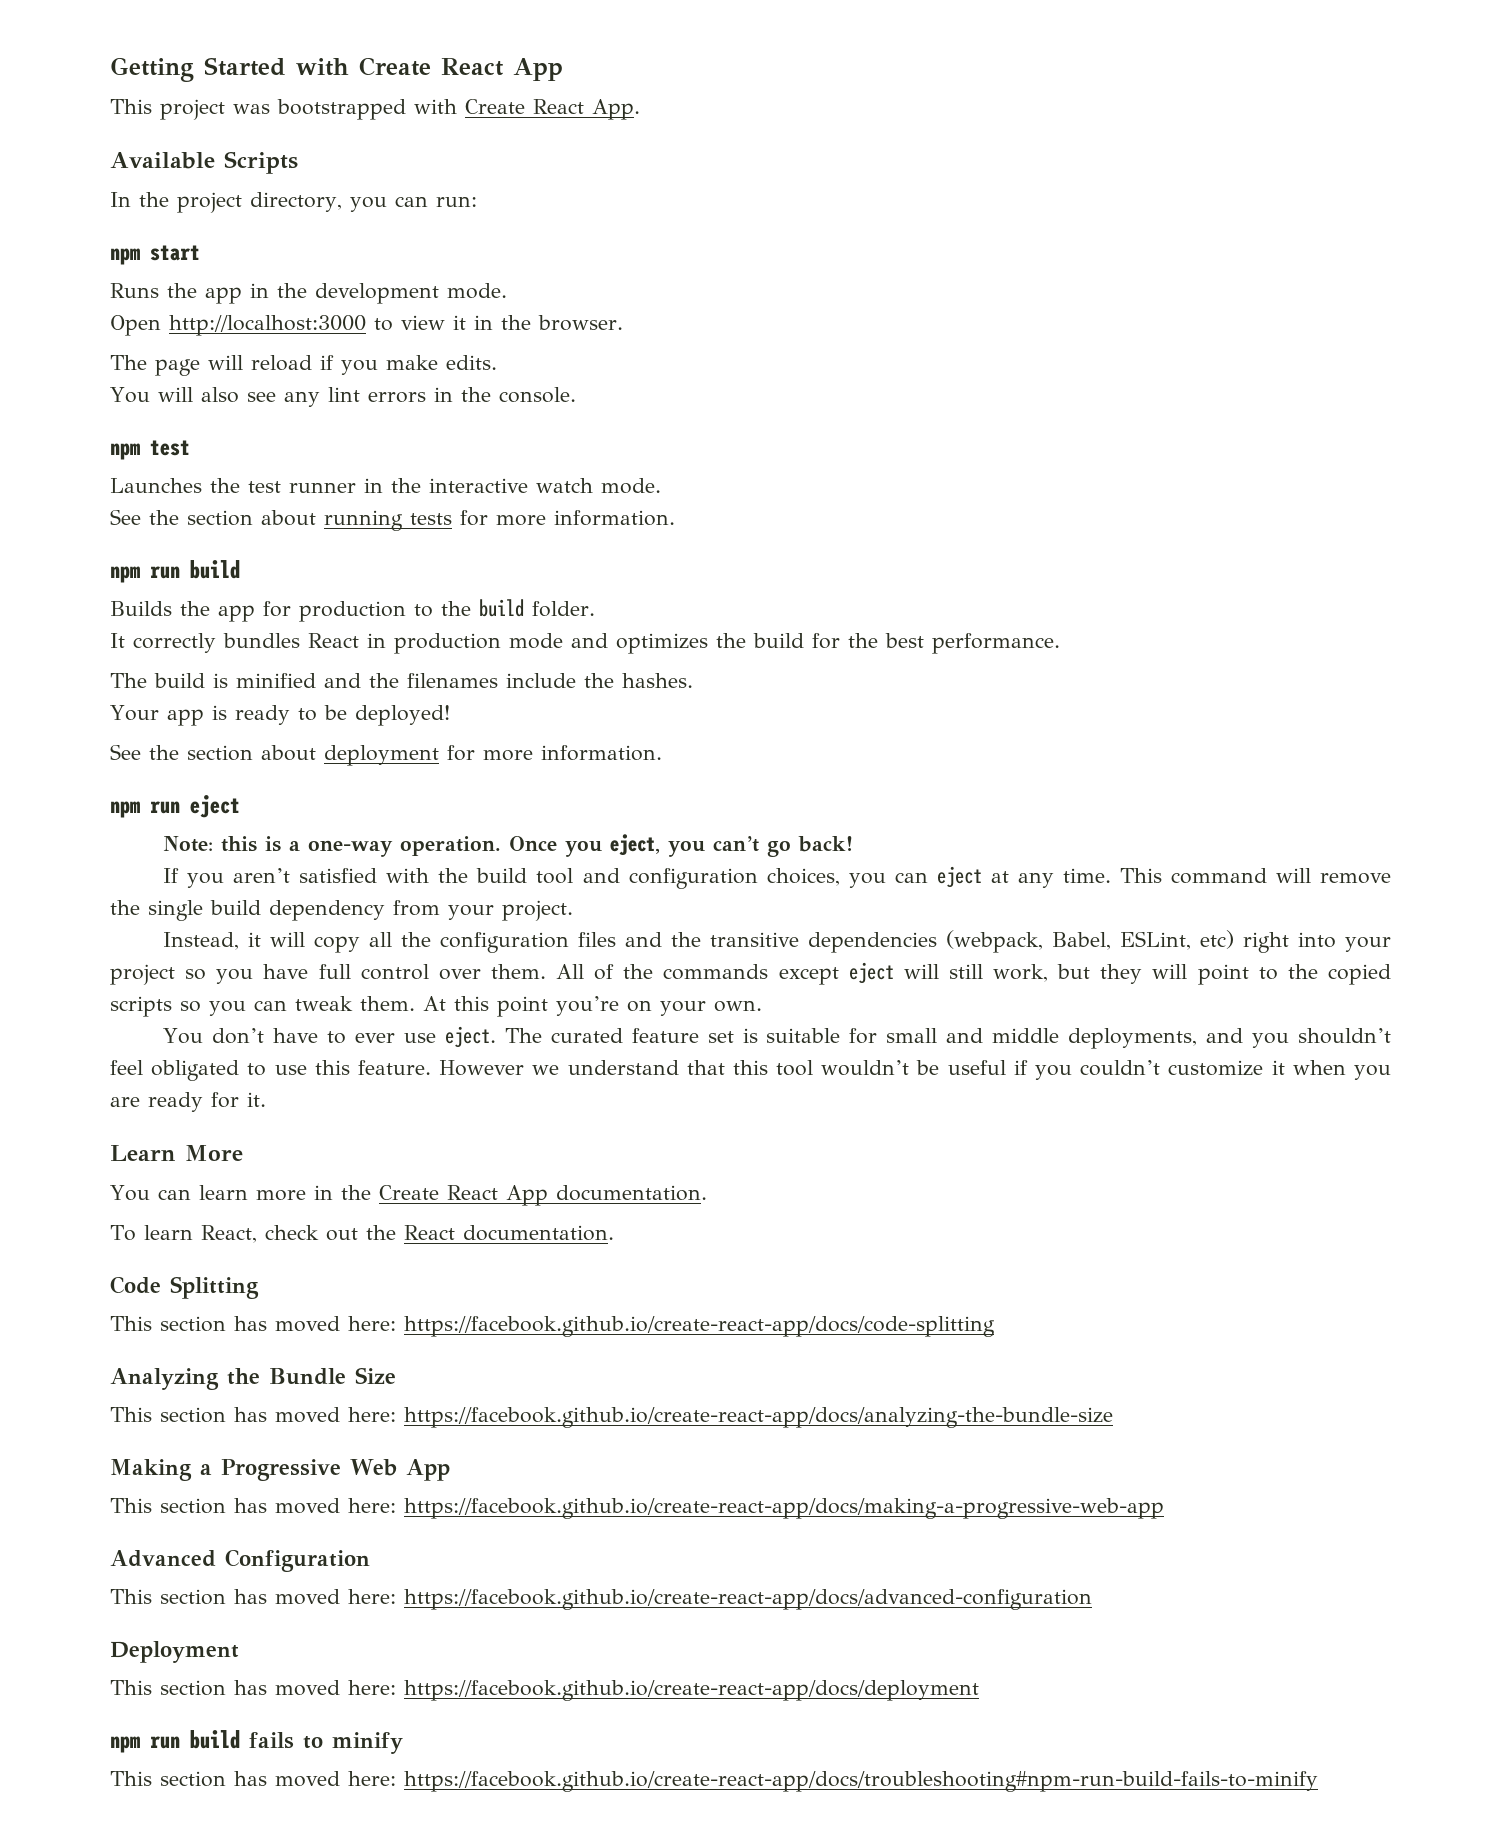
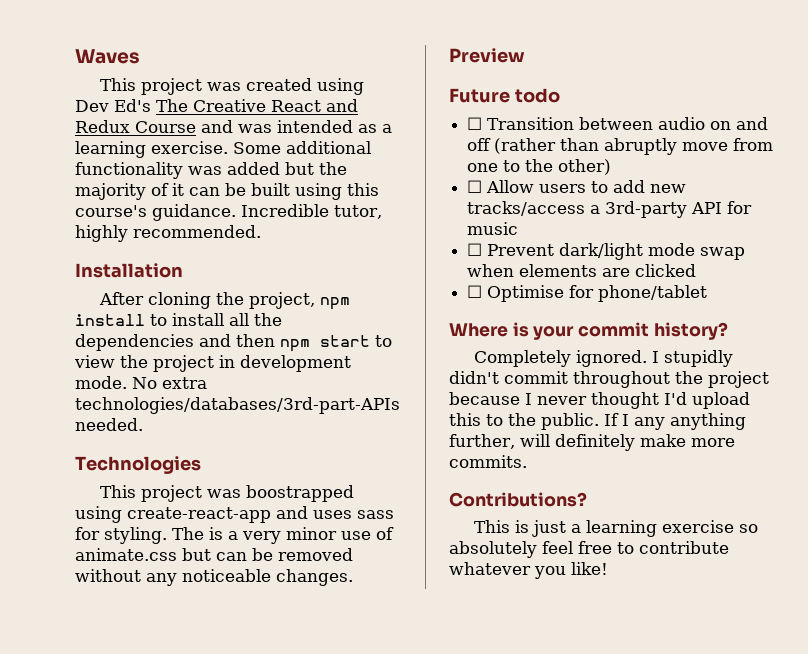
[110,57,563,82] [110,99,640,120] [110,151,298,174] [110,192,477,213] [110,245,200,265] [110,283,507,304] [110,315,623,336] [110,355,497,376] [110,387,576,407] [110,440,190,460] [110,478,661,494] [110,509,675,531] [110,560,240,583] [110,599,595,622] [110,633,1060,654] [110,673,693,688] [110,705,450,726] [110,744,662,766] [110,795,240,818] [163,834,854,857] [163,866,1391,889] [110,900,573,921] [163,930,1391,953] [110,962,1392,985] [110,996,762,1017] [163,1026,1392,1049] [110,1060,1391,1081] [110,1092,266,1112] [110,1145,243,1161] [110,1185,707,1206] [110,1225,614,1243] [110,1276,259,1299] [110,1316,995,1337] [110,1367,396,1390] [110,1407,1113,1428] [110,1459,450,1481] [110,1498,1164,1519] [110,1549,370,1572] [110,1589,1092,1610] [110,1641,239,1663] [110,1680,979,1701] [110,1730,403,1754] [110,1771,1318,1792] Getting Started with Create React App // This project was bootstrapped with Create React App. // Available Scripts // In the project directory, you can run: // npm start // Runs the app in the development mode. // Open http://localhost:3000 to view it in the browser. // The page will reload if you make edits. // You will also see any lint errors in the console. // npm test // Launches the test runner in the interactive watch mode. // See the section about running tests for more information. // npm run build // Builds the app for production to the build folder. // It correctly bundles React in production mode and optimizes the build for the best performance. // The build is minified and the filenames include the hashes. // Your app is ready to be deployed! // See the section about deployment for more information. // npm run eject // Note: this is a one-way operation. Once you eject, you can’t go back! // If you aren’t satisfied with the build tool and configuration choices, you can eject at any time. This command will remove the single build dependency from your project. // Instead, it will copy all the configuration files and the transitive dependencies (webpack, Babel, ESLint, etc) right into your project so you have full control over them. All of the commands except eject will still work, but they will point to the copied scripts so you can tweak them. At this point you’re on your own. // You don’t have to ever use eject. The curated feature set is suitable for small and middle deployments, and you shouldn’t feel obligated to use this feature. However we understand that this tool wouldn’t be useful if you couldn’t customize it when you are ready for it. // Learn More // You can learn more in the Create React App documentation. // To learn React, check out the React documentation. // Code Splitting // This section has moved here: https://facebook.github.io/create-react-app/docs/code-splitting // Analyzing the Bundle Size // This section has moved here: https://facebook.github.io/create-react-app/docs/analyzing-the-bundle-size // Making a Progressive Web App // This section has moved here: https://facebook.github.io/create-react-app/docs/making-a-progressive-web-app // Advanced Configuration // This section has moved here: https://facebook.github.io/create-react-app/docs/advanced-configuration // Deployment // This section has moved here: https://facebook.github.io/create-react-app/docs/deployment // npm run build fails to minify // This section has moved here: https://facebook.github.io/create-react-app/docs/troubleshooting#npm-run-build-fails-to-minify -> [75,49,140,64] [99,78,364,95] [75,99,358,112] [75,120,392,133] [75,141,371,158] [75,162,347,179] [75,183,379,200] [75,204,382,221] [75,225,261,242] [75,263,183,278] [98,292,350,310] [75,313,282,326] [75,334,392,352] [74,355,351,372] [75,376,207,389] [75,397,400,414] [75,418,143,431] [75,456,201,474] [99,485,354,502] [75,506,394,523] [75,527,394,544] [75,548,353,561] [75,569,353,586] [449,48,525,63] [449,88,560,103] [467,117,769,130] [467,138,774,155] [467,159,612,175] [467,180,687,193] [467,201,753,218] [467,222,519,235] [467,243,746,260] [467,264,697,277] [467,285,708,302] [449,322,728,340] [473,350,733,367] [449,371,769,388] [449,392,750,409] [449,413,746,430] [449,434,735,451] [449,455,527,468] [449,492,587,507] [473,520,758,537] [449,541,729,558] [449,562,608,579] Waves // This project was created using Dev Ed's The Creative React and Redux Course and was intended as a learning exercise. Some additional functionality was added but the majority of it can be built using this course's guidance. Incredible tutor, highly recommended. // Installation // After cloning the project, npm install to install all the dependencies and then npm start to view the project in development mode. No extra technologies/databases/3rd-part-APIs needed. // Technologies // This project was boostrapped using create-react-app and uses sass for styling. The is a very minor use of animate.css but can be removed without any noticeable changes. // Preview // Future todo // ☐ Transition between audio on and off (rather than abruptly move from one to the other) // ☐ Allow users to add new tracks/access a 3rd-party API for music // ☐ Prevent dark/light mode swap when elements are clicked // ☐ Optimise for phone/tablet // Where is your commit history? // Completely ignored. I stupidly didn't commit throughout the project because I never thought I'd upload this to the public. If I any anything further, will definitely make more commits. // Contributions? // This is just a learning exercise so absolutely feel free to contribute whatever you like!

